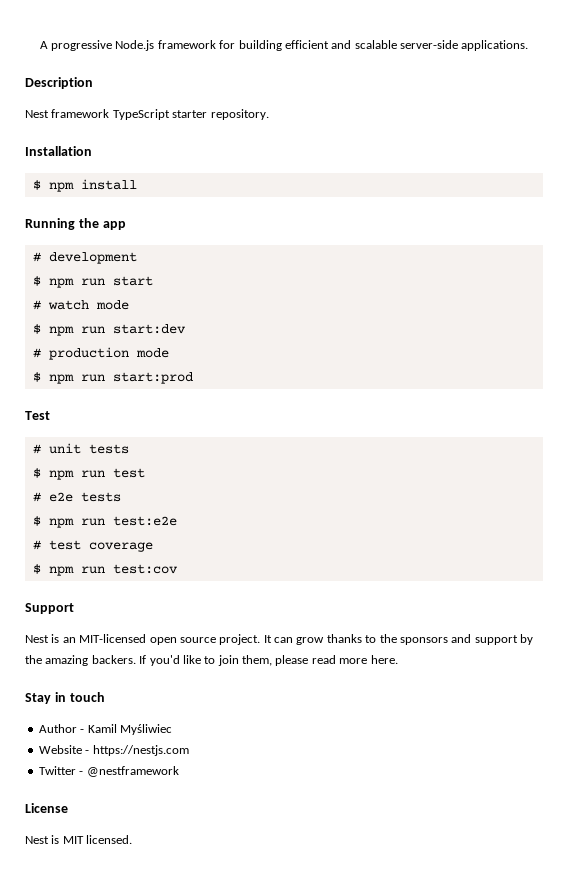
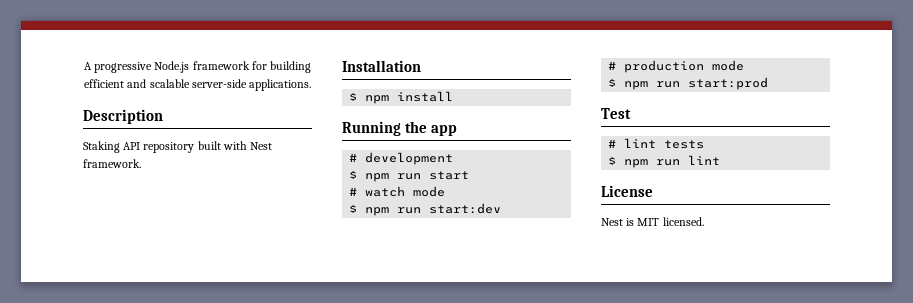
[25,109,269,120] Nest framework TypeScript starter repository. -> [83,141,273,153] [83,159,141,168] Staking API repository built with Nest framework.
[48,443,129,454] [32,468,145,480] [32,492,121,502] [32,516,177,528] [32,540,153,552] [32,564,178,576] [25,603,74,614] [25,634,533,645] [25,655,398,666] [25,692,105,704] [38,724,172,735] [38,745,189,756] [38,766,179,777] unit tests // $ npm run test // # e2e tests // $ npm run test:e2e // # test coverage // $ npm run test:cov // Support // Nest is an MIT-licensed open source project. It can grow thanks to the sponsors and support by the amazing backers. If you'd like to join them, please read more here. // Stay in touch // Author - Kamil Myśliwiec // Website - https://nestjs.com // Twitter - @nestframework -> [624,138,705,149] [608,155,721,168] lint tests // $ npm run lint

